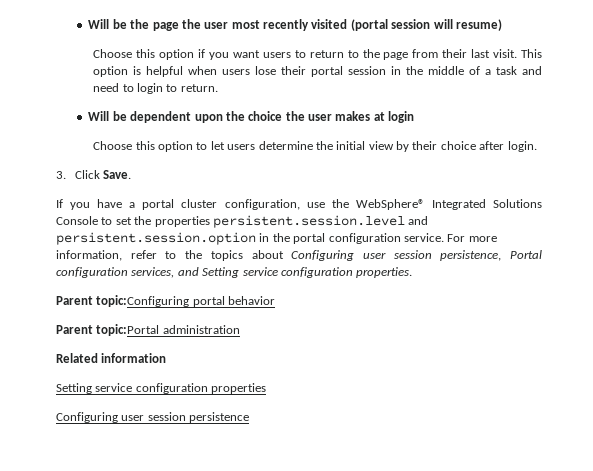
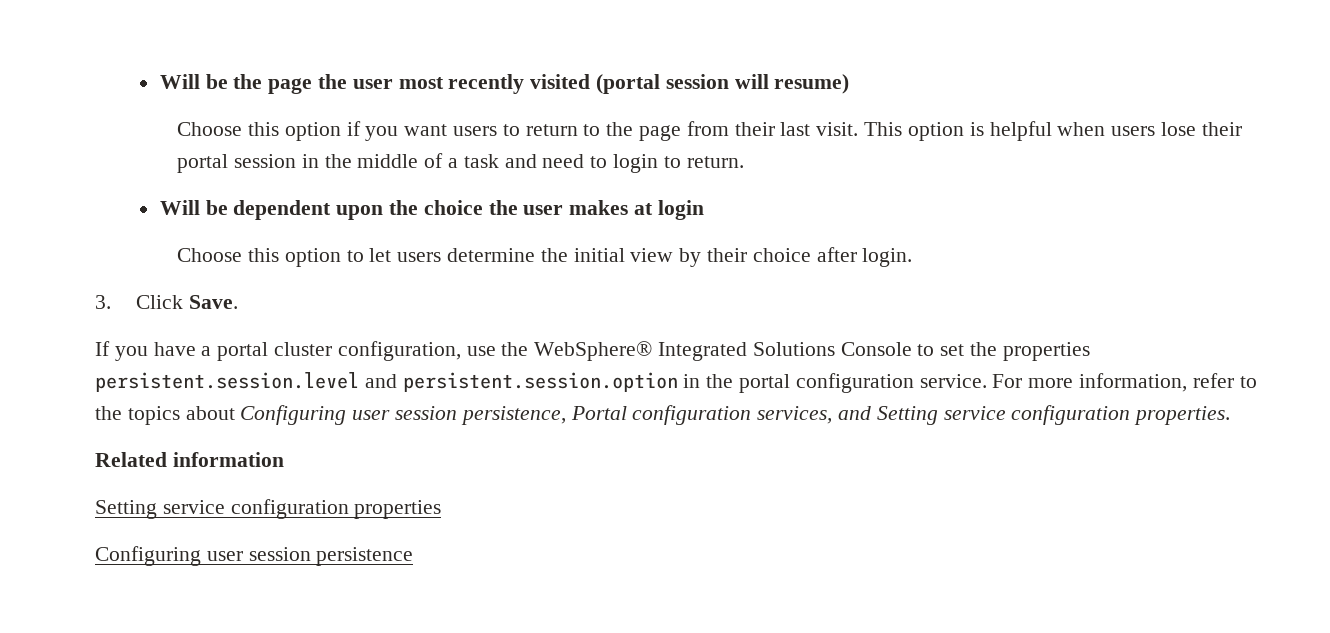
[56,295,276,307] [56,324,240,336] // Parent topic:Configuring portal behavior // Parent topic:Portal administration -> (1231, 415) none

